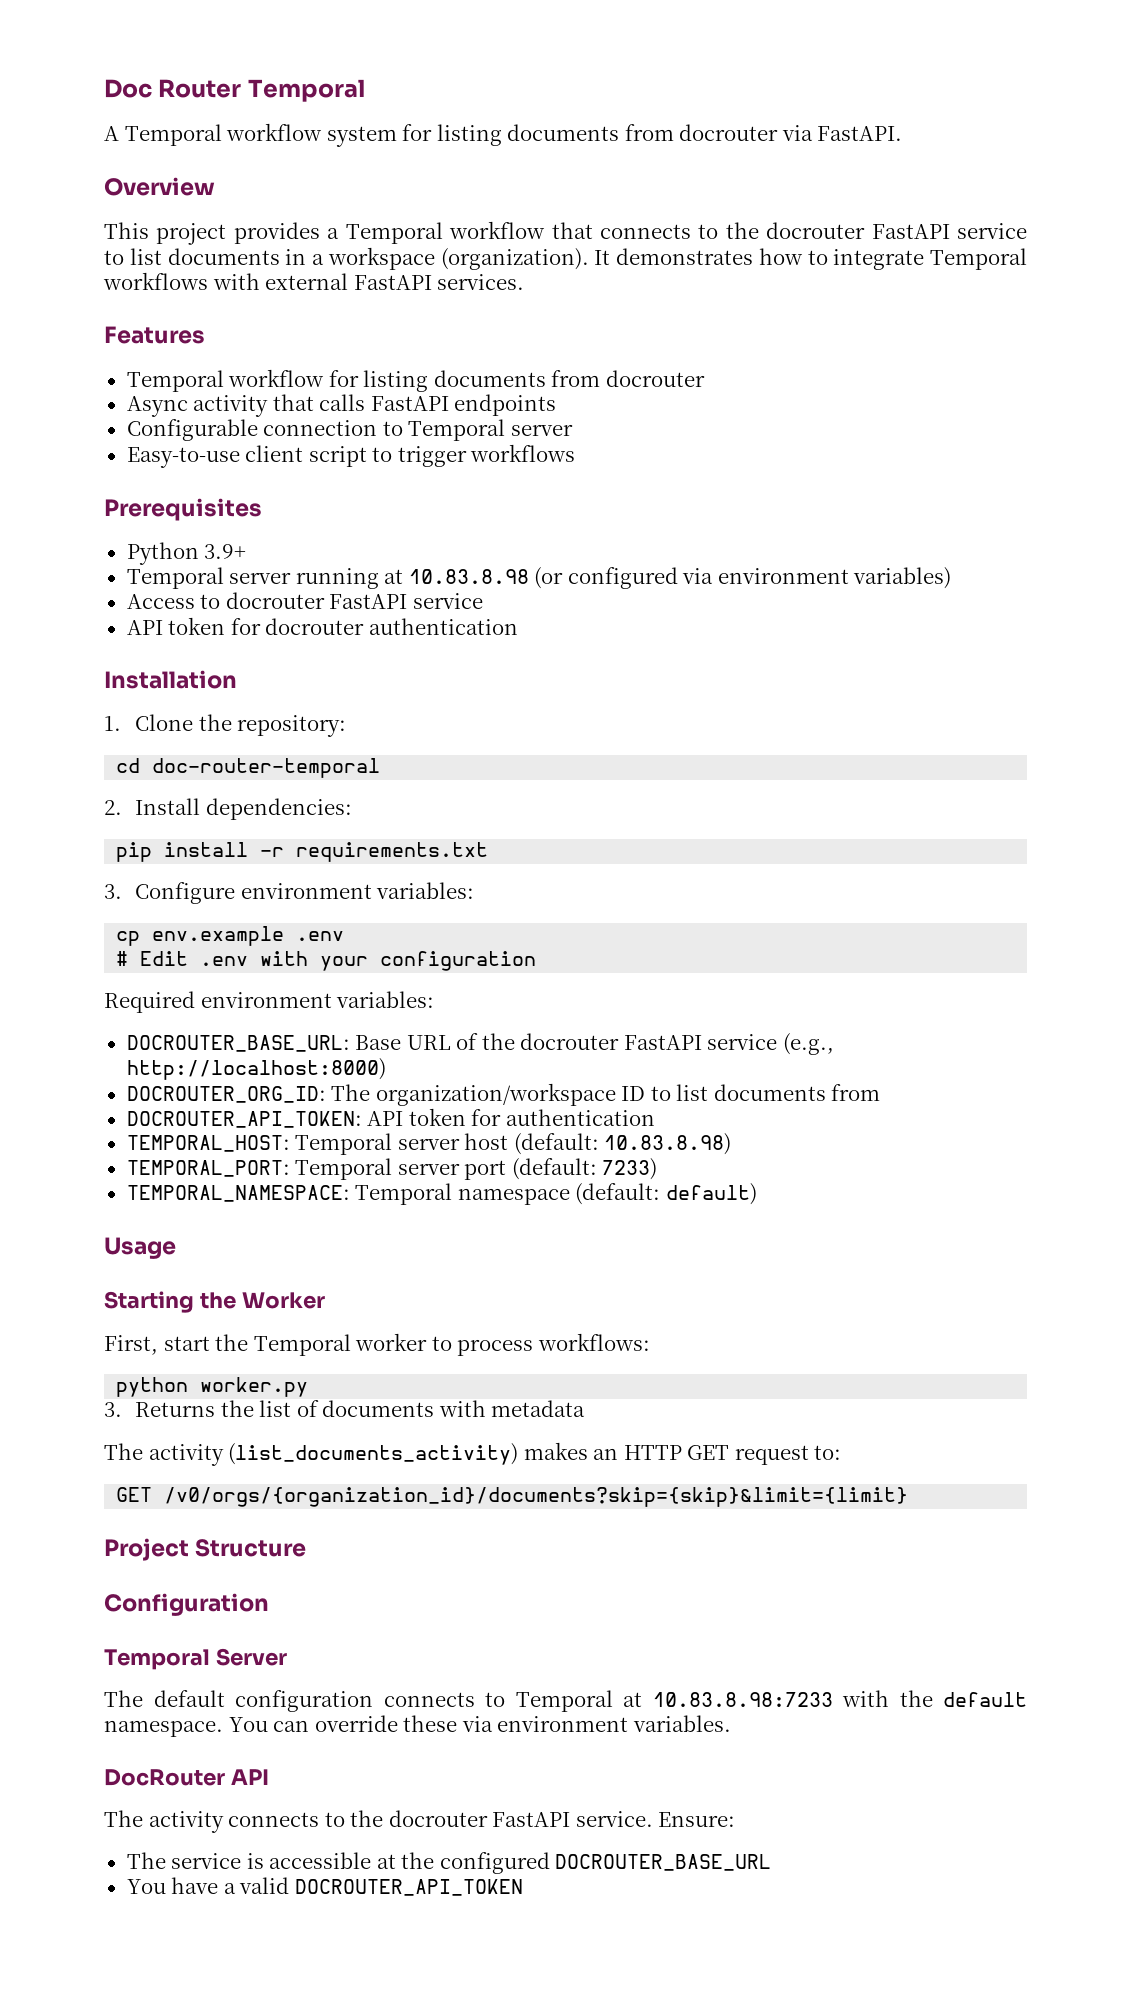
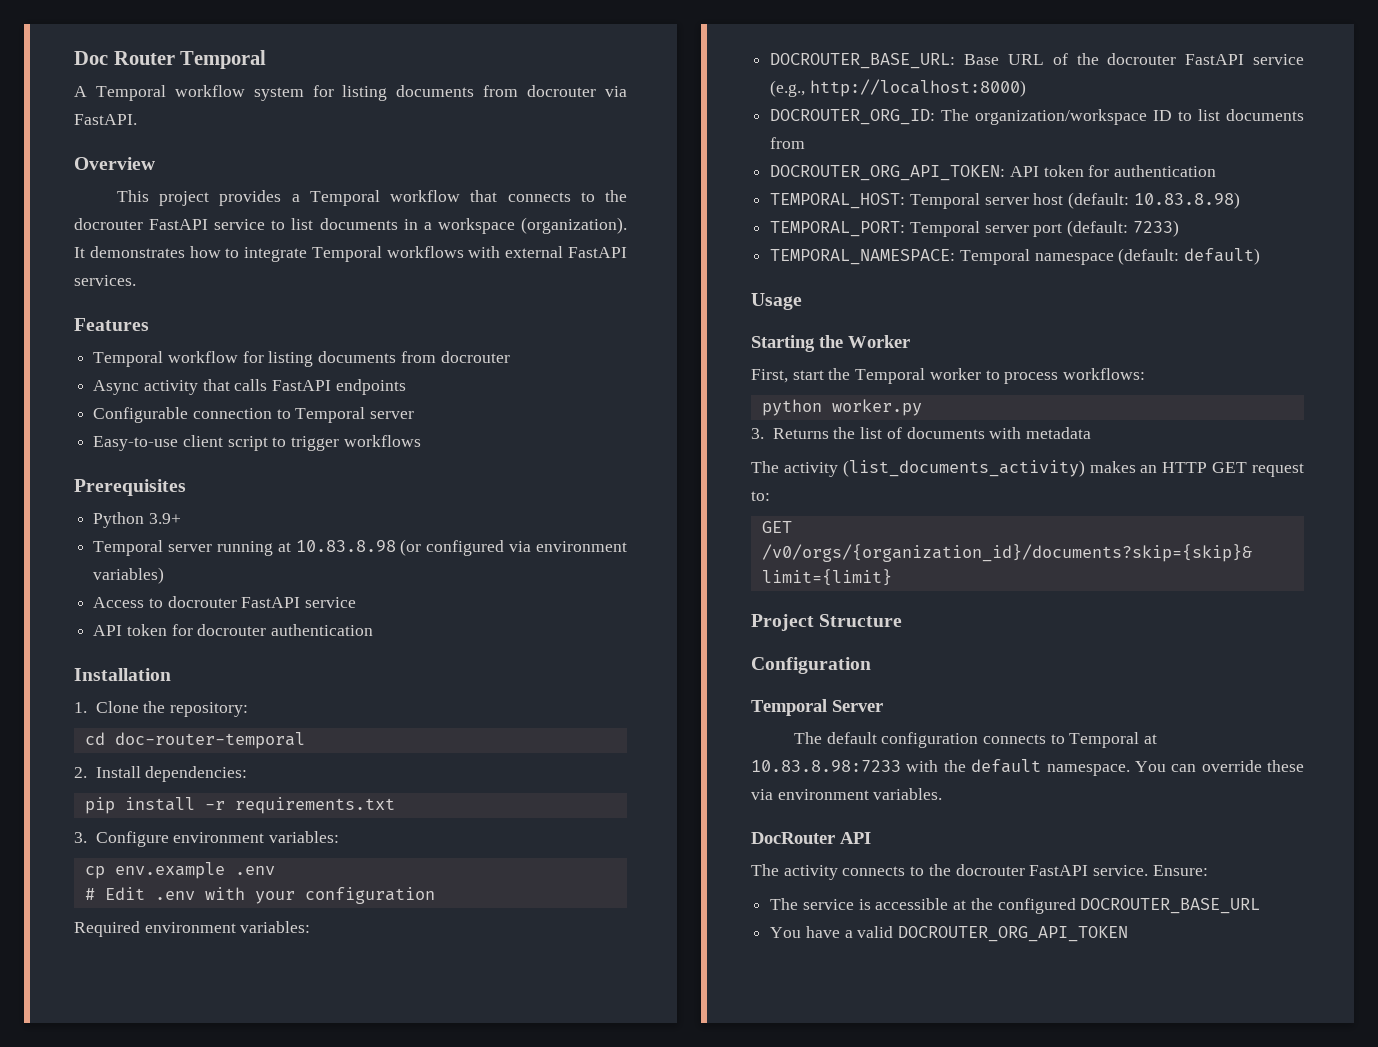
[126,1111,362,1128] DOCROUTER_API_TOKEN: -> [770,165,1006,181] DOCROUTER_ORG_API_TOKEN:
[294,1879,523,1896] DOCROUTER_API_TOKEN -> [898,926,1129,942] DOCROUTER_ORG_API_TOKEN

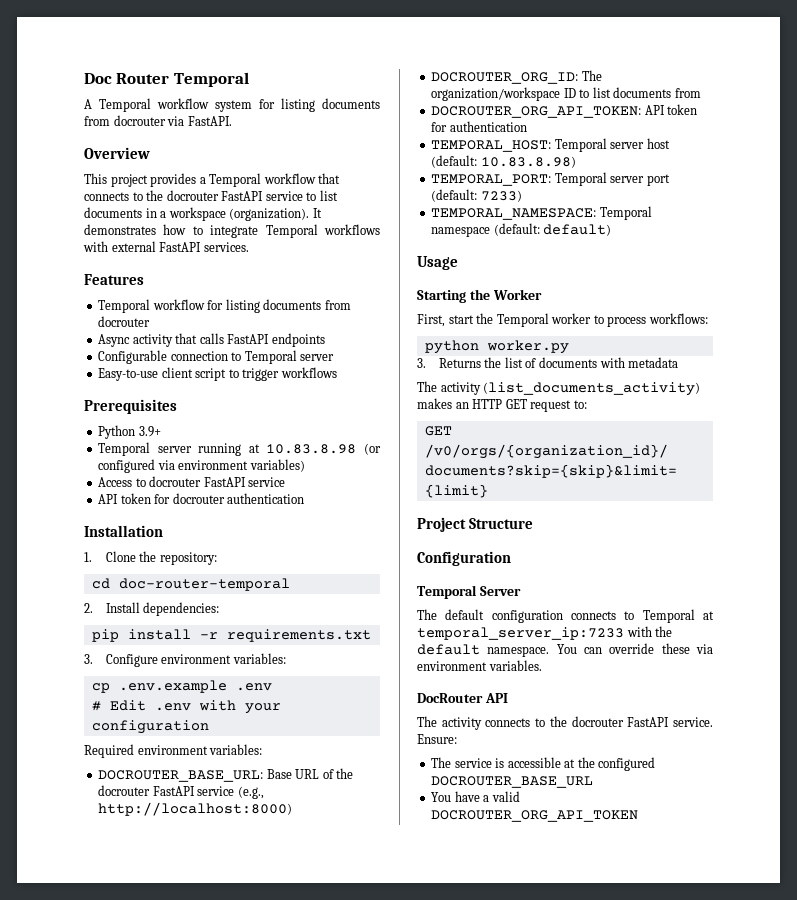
[114,862,225,879] env.example -> [118,680,227,693] .env.example
[751,760,901,772] 10.83.8.98:7233 -> [417,627,624,640] temporal_server_ip:7233

